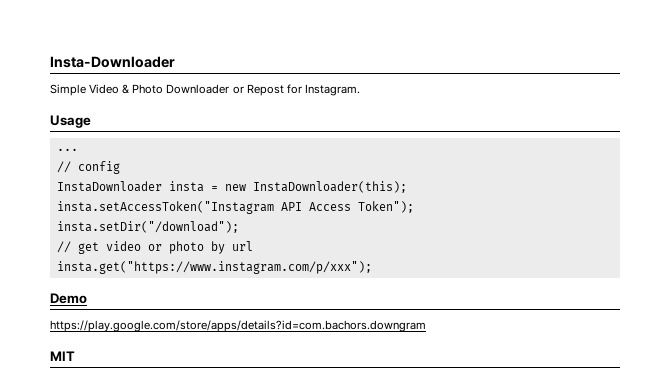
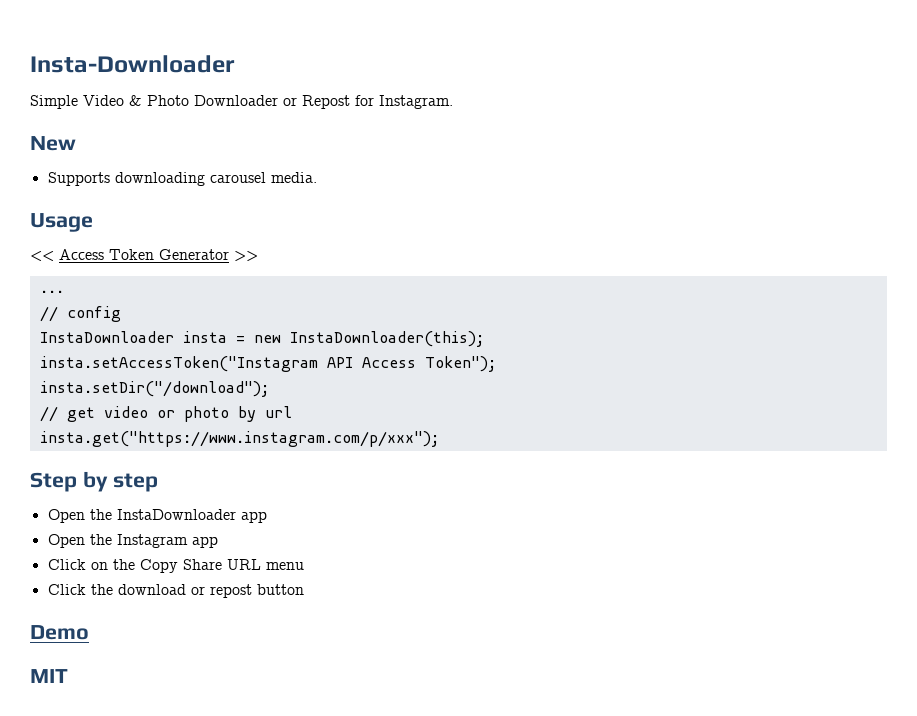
[50,115,91,128] Usage -> [30,136,76,151] [47,172,317,186] [30,213,93,232] [30,249,258,262] New // Supports downloading carousel media. // Usage // << Access Token Generator >>
(372, 267) none -> [30,471,158,492] [47,509,267,523] [47,534,218,548] [47,559,304,573] [47,584,304,598] // Step by step // Open the InstaDownloader app // Open the Instagram app // Click on the Copy Share URL menu // Click the download or repost button
[50,320,426,332] // https://play.google.com/store/apps/details?id=com.bachors.downgram -> (89, 632) none

